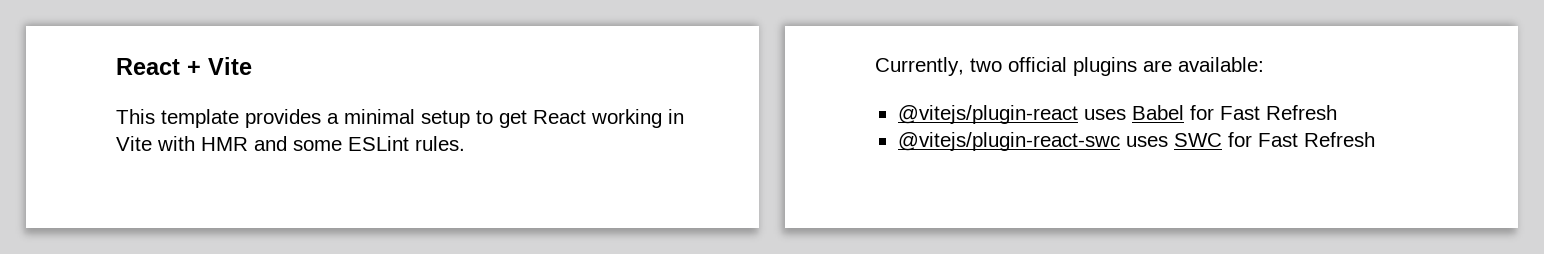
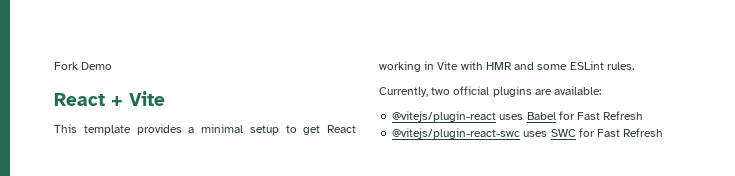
(116, 66) none -> [54,62,113,70] Fork Demo //

